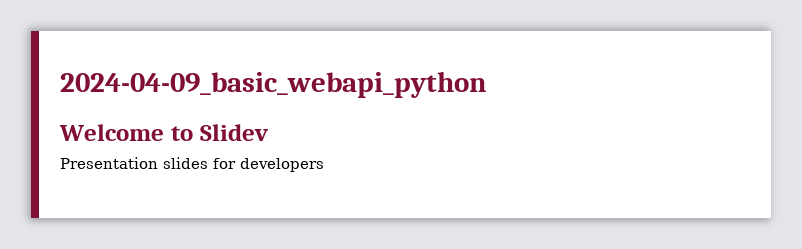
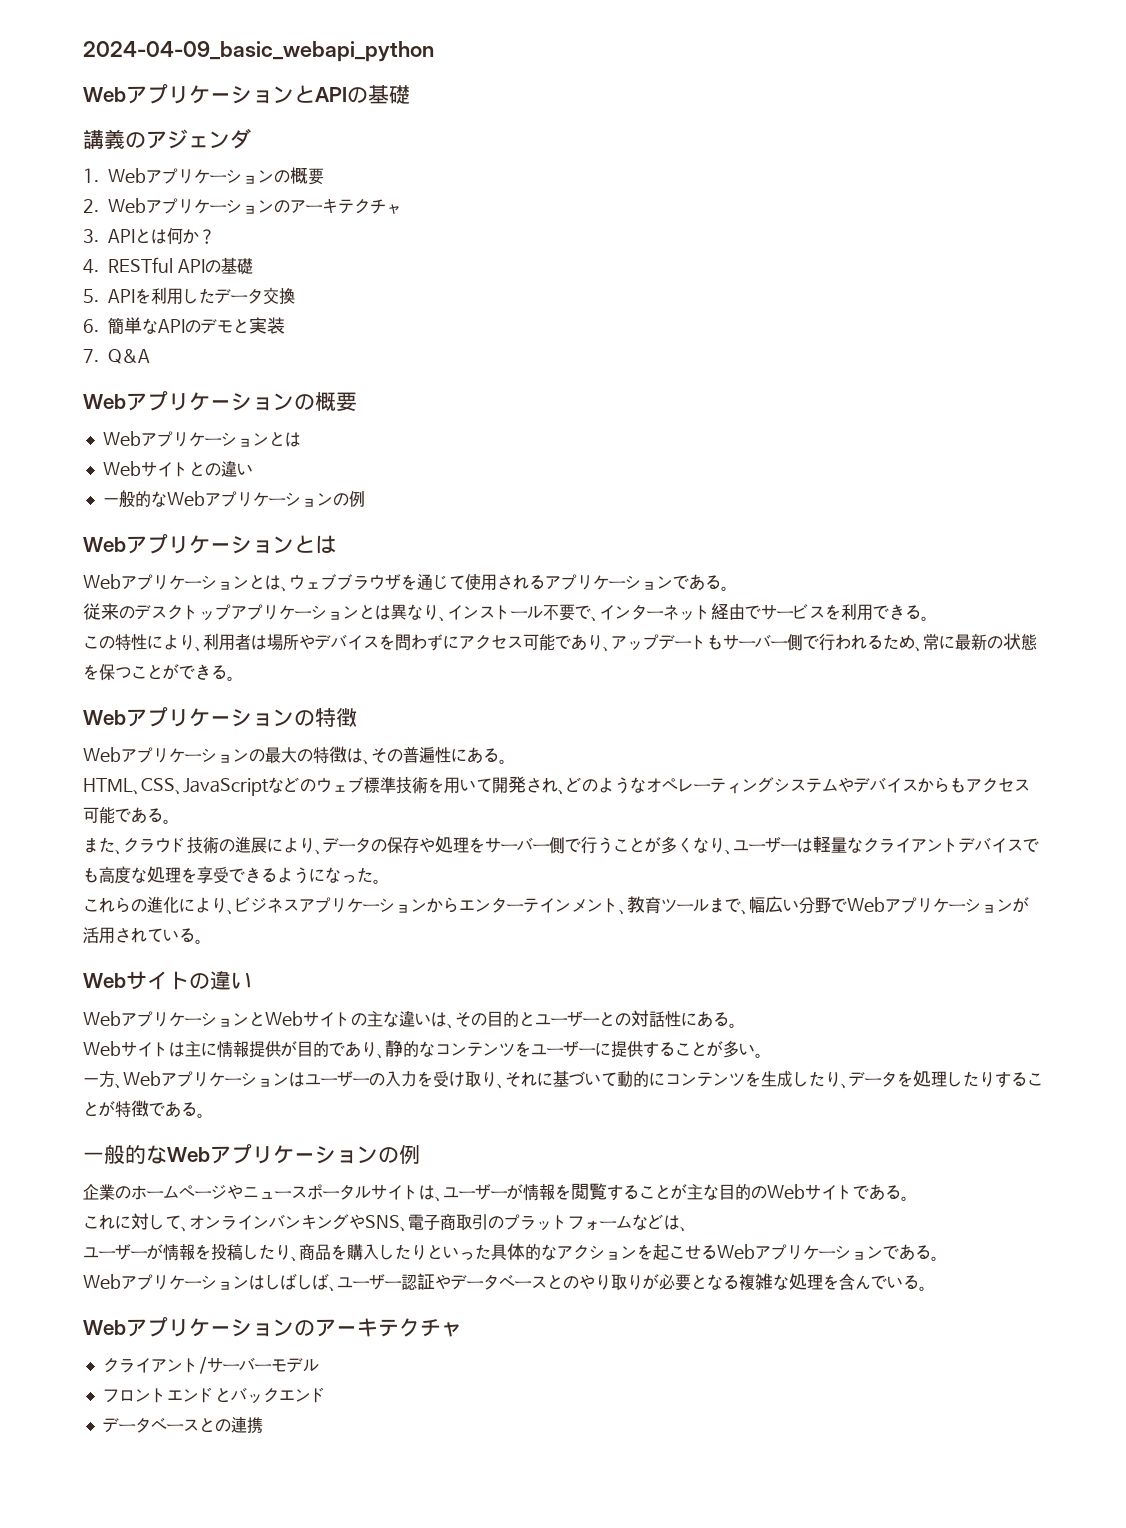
[59,124,269,141] [60,157,324,172] Welcome to Slidev // Presentation slides for developers -> [83,84,410,104] [83,128,251,149] [83,167,324,185] [83,198,402,214] [83,227,215,245] [83,257,253,275] [83,287,295,305] [83,317,285,335] [83,349,150,364] [83,391,357,411] [102,431,301,447] [102,461,253,477] [102,490,365,508] [83,534,336,554] [83,574,729,592] [83,603,929,622] [83,633,1037,652] [83,663,235,681] [83,707,357,727] [83,746,507,765] [83,776,1030,796] [83,806,171,824] [83,836,1039,855] [83,866,381,884] [83,896,1029,915] [83,927,203,944] [83,971,252,990] [83,1010,737,1029] [83,1040,763,1059] [83,1070,1043,1089] [83,1100,205,1118] [83,1144,420,1165] [83,1183,909,1202] [83,1213,688,1232] [83,1243,939,1262] [83,1273,927,1292] [83,1317,462,1337] [102,1356,319,1374] [102,1387,327,1404] [102,1416,263,1434] WebアプリケーションとAPIの基礎 // 講義のアジェンダ // 1. Webアプリケーションの概要 // 2. Webアプリケーションのアーキテクチャ // 3. APIとは何か？ // 4. RESTful APIの基礎 // 5. APIを利用したデータ交換 // 6.簡単なAPIのデモと実装 // 7. Q&A // Webアプリケーションの概要 // Webアプリケーションとは // Webサイトとの違い // 一般的なWebアプリケーションの例 // Webアプリケーションとは // Webアプリケーションとは、ウェブブラウザを通じて使用されるアプリケーションである。 // 従来のデスクトップアプリケーションとは異なり、インストール不要で、インターネット経由でサービスを利用できる。 // この特性により、利用者は場所やデバイスを問わずにアクセス可能であり、アップデートもサーバー側で行われるため、常に最新の状態を保つことができる。 // Webアプリケーションの特徴 // Webアプリケーションの最大の特徴は、その普遍性にある。 // HTML、CSS、JavaScriptなどのウェブ標準技術を用いて開発され、どのようなオペレーティングシステムやデバイスからもアクセス可能である。 // また、クラウド技術の進展により、データの保存や処理をサーバー側で行うことが多くなり、ユーザーは軽量なクライアントデバイスでも高度な処理を享受できるようになった。 // これらの進化により、ビジネスアプリケーションからエンターテインメント、教育ツールまで、幅広い分野でWebアプリケーションが活用されている。 // Webサイトの違い // WebアプリケーションとWebサイトの主な違いは、その目的とユーザーとの対話性にある。 // Webサイトは主に情報提供が目的であり、静的なコンテンツをユーザーに提供することが多い。 // 一方、Webアプリケーションはユーザーの入力を受け取り、それに基づいて動的にコンテンツを生成したり、データを処理したりすることが特徴である。 // 一般的なWebアプリケーションの例 // 企業のホームページやニュースポータルサイトは、ユーザーが情報を閲覧することが主な目的のWebサイトである。 // これに対して、オンラインバンキングやSNS、電子商取引のプラットフォームなどは、 // ユーザーが情報を投稿したり、商品を購入したりといった具体的なアクションを起こせるWebアプリケーションである。 // Webアプリケーションはしばしば、ユーザー認証やデータベースとのやり取りが必要となる複雑な処理を含んでいる。 // Webアプリケーションのアーキテクチャ // クライアント/サーバーモデル // フロントエンドとバックエンド // データベースとの連携

